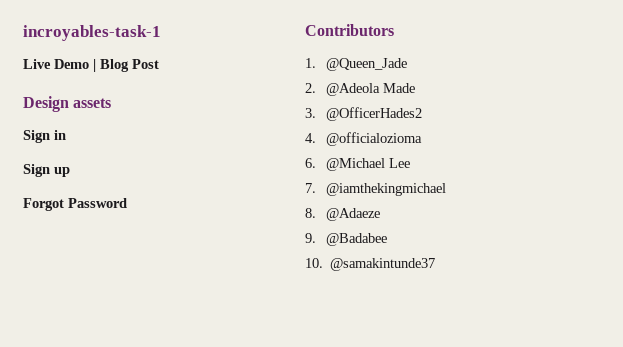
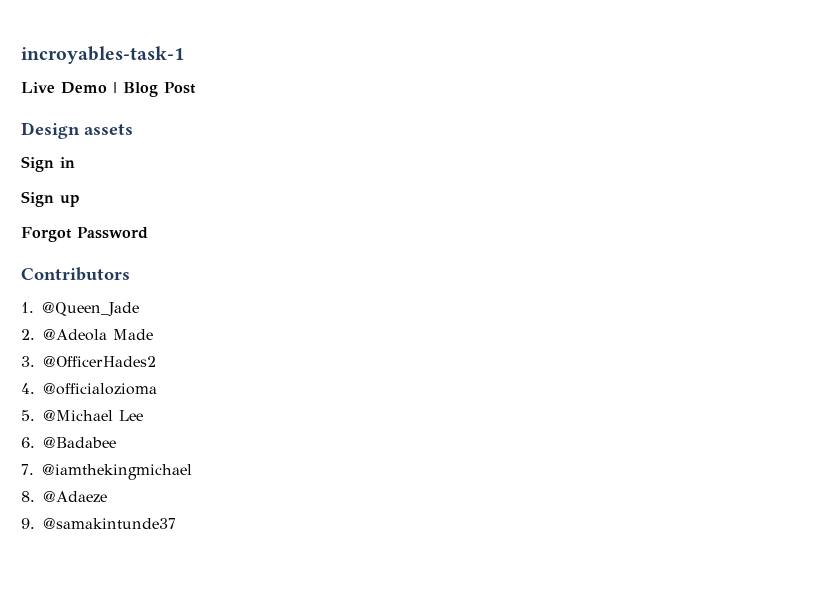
[305,158,316,168] 6. -> [21,410,35,421] 5.
(411, 163) none -> [21,437,116,448] // 6. @Badabee
[326,233,388,246] [305,258,323,268] @Badabee // 10. -> (35, 523) none

